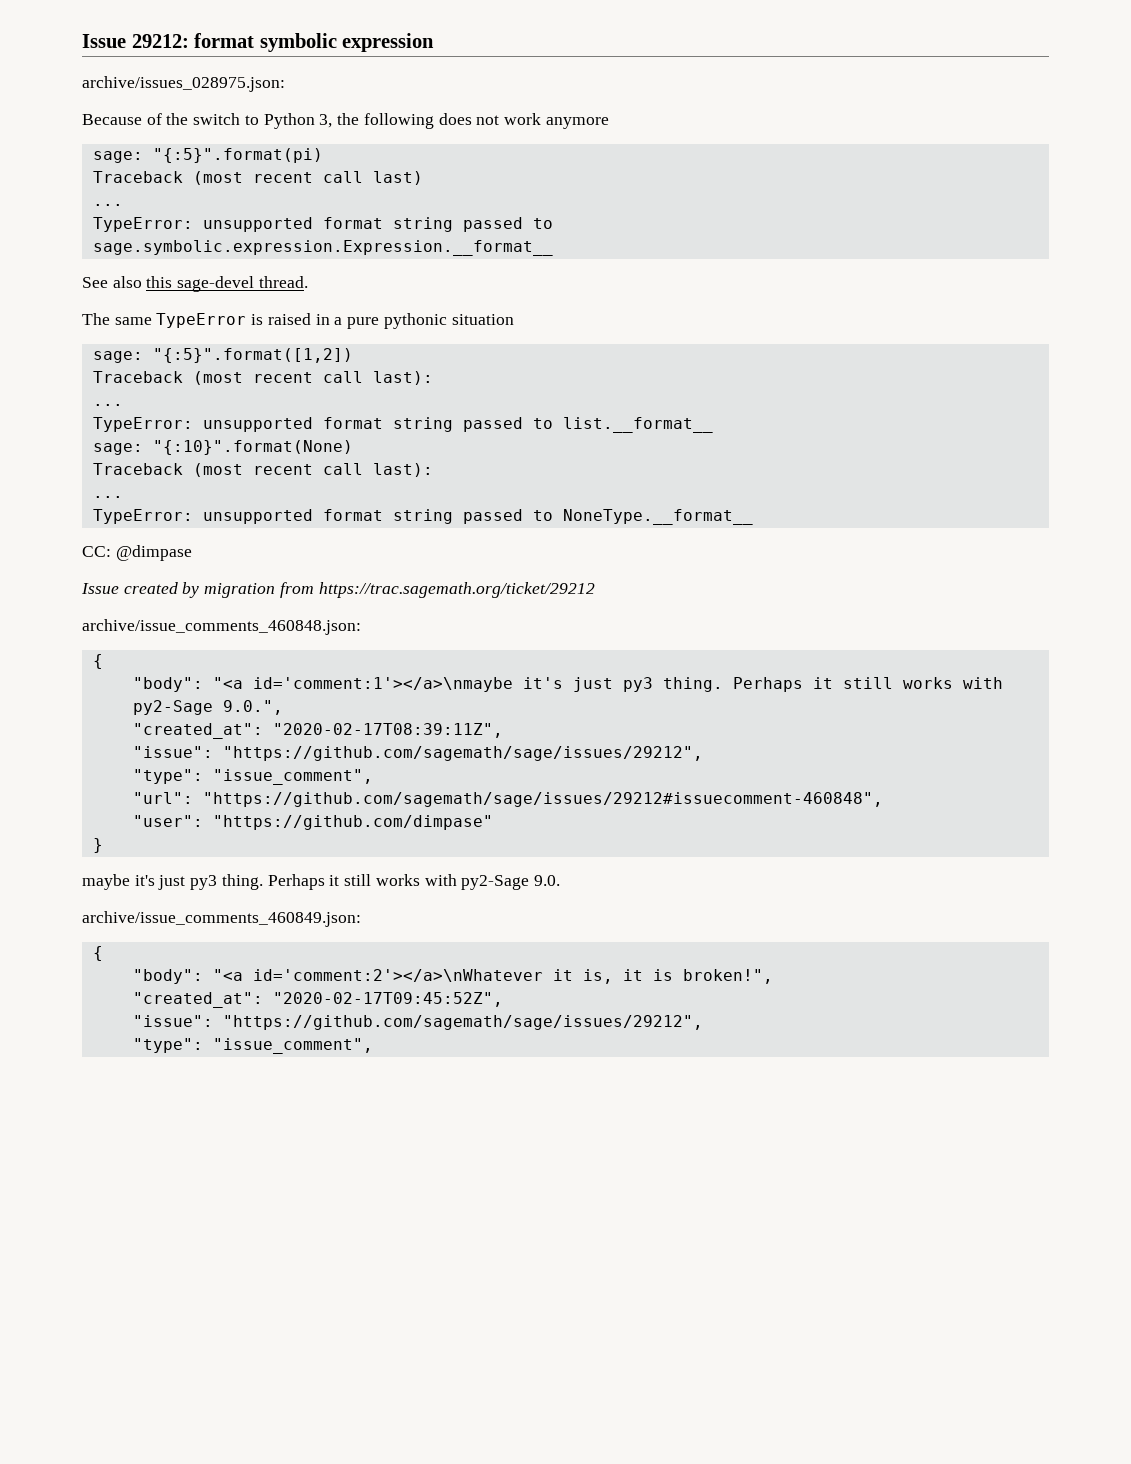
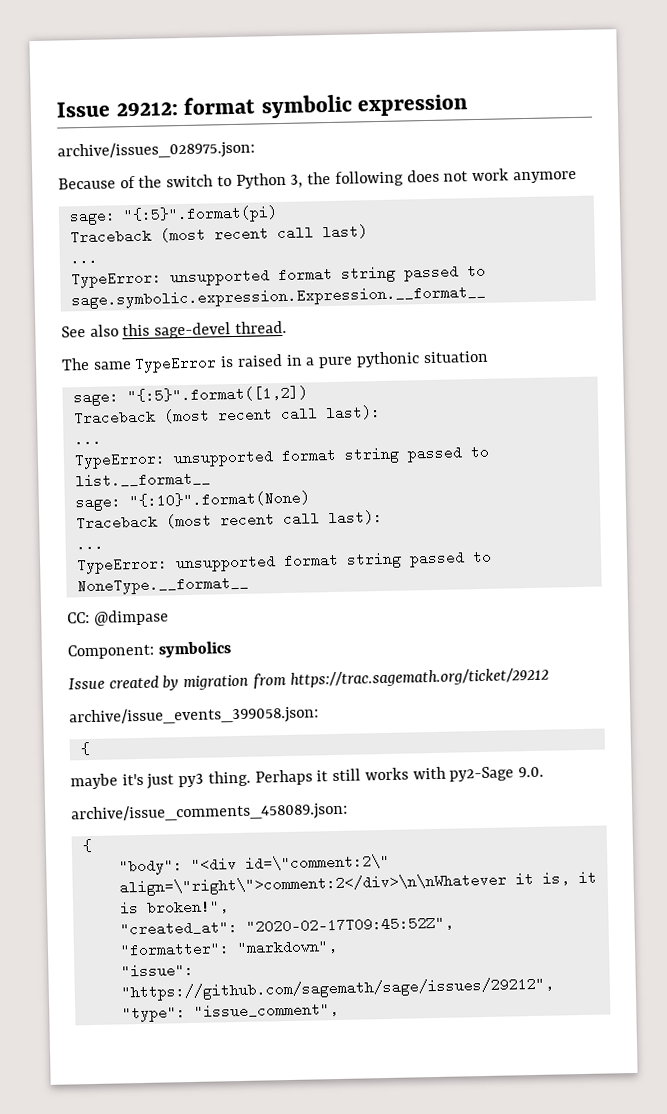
(192, 553) none -> [67,641,232,660] // Component: symbolics
[82,619,361,635] [92,654,103,669] [132,677,1003,692] [132,700,283,715] [132,723,503,739] [132,746,703,761] [132,769,373,785] [132,792,883,807] [132,815,493,830] [92,838,103,853] archive/issue_comments_460848.json: // { // "body": "<a id='comment:1'></a>\nmaybe it's just py3 thing. Perhaps it still works with py2-Sage 9.0.", // "created_at": "2020-02-17T08:39:11Z", // "issue": "https://github.com/sagemath/sage/issues/29212", // "type": "issue_comment", // "url": "https://github.com/sagemath/sage/issues/29212#issuecomment-460848", // "user": "https://github.com/dimpase" // } -> [69,705,319,727] [79,742,90,756] archive/issue_events_399058.json: // {
[82,911,361,927] [92,946,103,961] [132,969,543,984] archive/issue_comments_460849.json: // { // "body": "<a id='comment:2'></a>\nWhatever -> [71,801,348,824] [81,838,92,853] [118,853,390,876] [118,872,507,897] archive/issue_comments_458089.json: // { // "body": "<div id=\"comment:2\" align=\"right\">comment:2</div>\n\nWhatever
(503, 999) none -> [119,939,338,958] // "formatter": "markdown",

